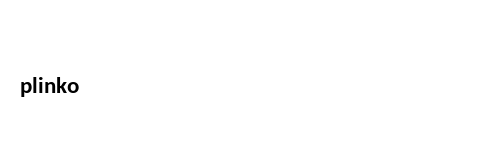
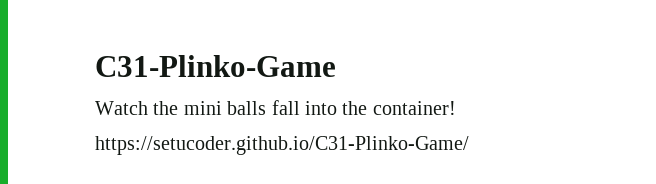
[20,77,79,97] plinko -> [95,55,336,77] [95,100,456,115] [95,136,469,155] C31-Plinko-Game // Watch the mini balls fall into the container! // https://setucoder.github.io/C31-Plinko-Game/

